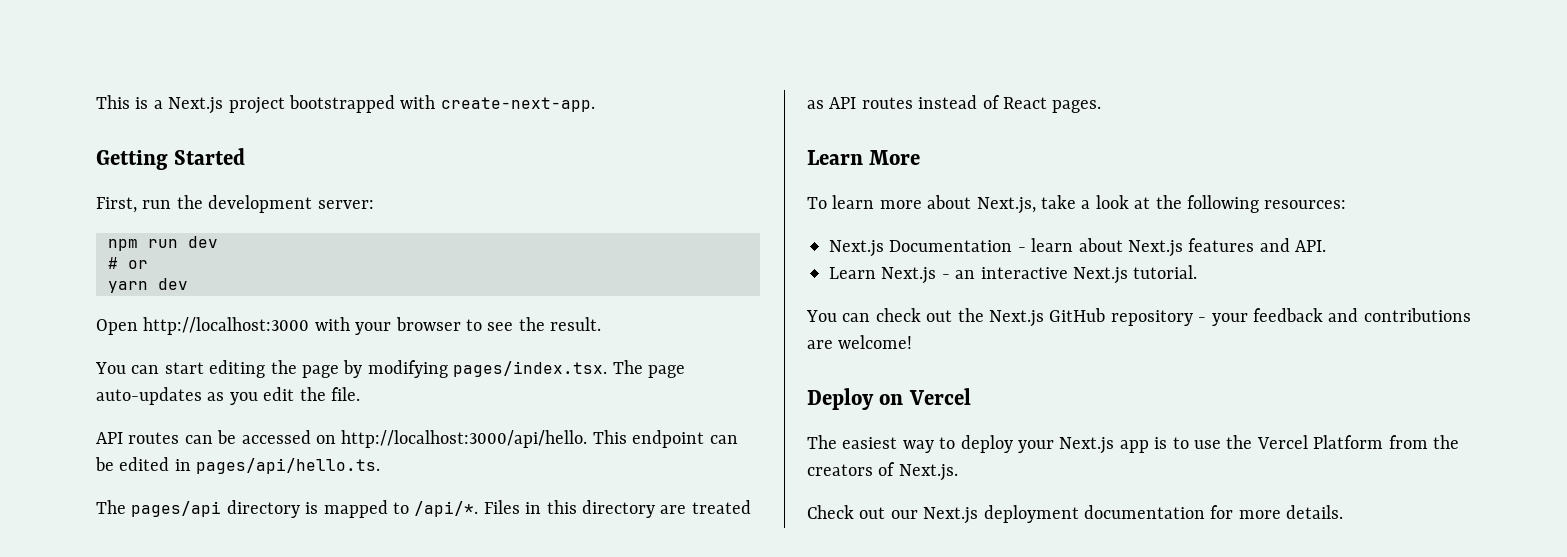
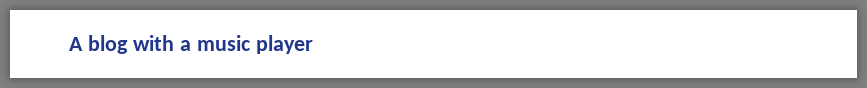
[96,95,595,114] [96,148,246,170] [96,195,374,213] [108,236,218,251] [108,257,148,269] [108,278,188,293] [96,317,602,335] [95,360,685,378] [96,387,360,405] [96,430,738,448] [95,457,381,474] [96,500,751,518] [807,95,1102,113] [807,150,921,165] [807,195,1347,214] [829,238,1327,257] [829,265,1198,284] [806,308,1471,327] [807,335,913,349] [807,388,971,410] [807,435,1459,454] [807,462,958,481] [807,505,1344,524] This is a Next.js project bootstrapped with create-next-app. // Getting Started // First, run the development server: // npm run dev // # or // yarn dev // Open http://localhost:3000 with your browser to see the result. // You can start editing the page by modifying pages/index.tsx. The page auto-updates as you edit the file. // API routes can be accessed on http://localhost:3000/api/hello. This endpoint can be edited in pages/api/hello.ts. // The pages/api directory is mapped to /api/*. Files in this directory are treated as API routes instead of React pages. // Learn More // To learn more about Next.js, take a look at the following resources: // Next.js Documentation - learn about Next.js features and API. // Learn Next.js - an interactive Next.js tutorial. // You can check out the Next.js GitHub repository - your feedback and contributions are welcome! // Deploy on Vercel // The easiest way to deploy your Next.js app is to use the Vercel Platform from the creators of Next.js. // Check out our Next.js deployment documentation for more details. -> [69,35,313,54] A blog with a music player

